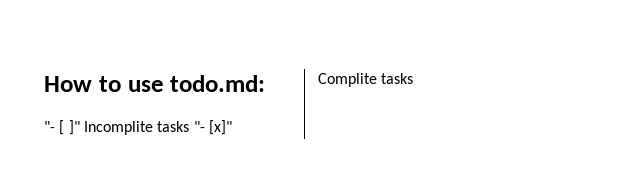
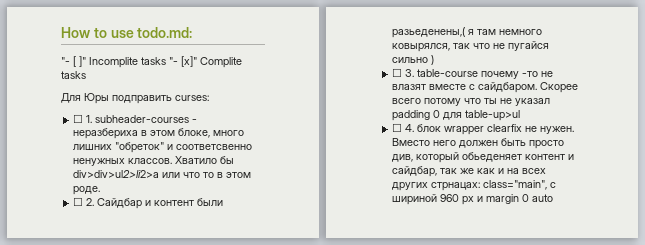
(414, 78) none -> [61,93,209,104] [73,114,198,123] [73,128,245,139] [73,142,253,153] [73,156,235,166] [73,170,252,178] [73,186,101,195] [73,197,224,209] [392,27,543,38] [392,41,550,52] [392,55,435,65] [392,68,554,79] [392,82,579,93] [392,98,551,106] [392,110,521,121] [392,123,575,135] [392,138,565,149] [392,152,575,163] [392,166,547,177] [392,180,557,191] [392,194,554,205] // Для Юры подправить curses: // ☐ 1. subheader-courses - неразбериха в этом блоке, много лишних "обреток" и соответсвенно ненужных классов. Хватило бы div>div>ul2>li2>a или что то в этом роде. // ☐ 2. Сайдбар и контент были разьеденены,( я там немного ковырялся, так что не пугайся сильно ) // ☐ 3. table-course почему -то не влазят вместе с сайдбаром. Скорее всего потому что ты не указал padding 0 для table-up>ul // ☐ 4. блок wrapper clearfix не нужен. Вместо него должен быть просто див, который обьеденяет контент и сайдбар, так же как и на всех других стрнацах: class="main", c шириной 960 px и margin 0 auto

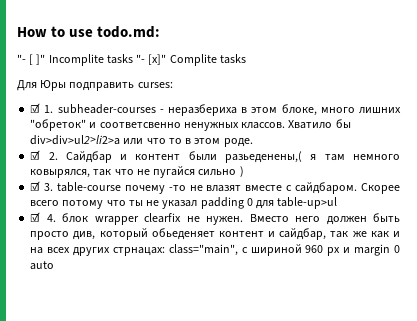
[73,114,84,123] ☐ -> [30,103,41,113] ☑
[73,197,84,206] ☐ -> [30,150,41,160] ☑
[392,68,403,77] ☐ -> [30,181,41,191] ☑
[392,123,403,132] ☐ -> [30,212,41,222] ☑

